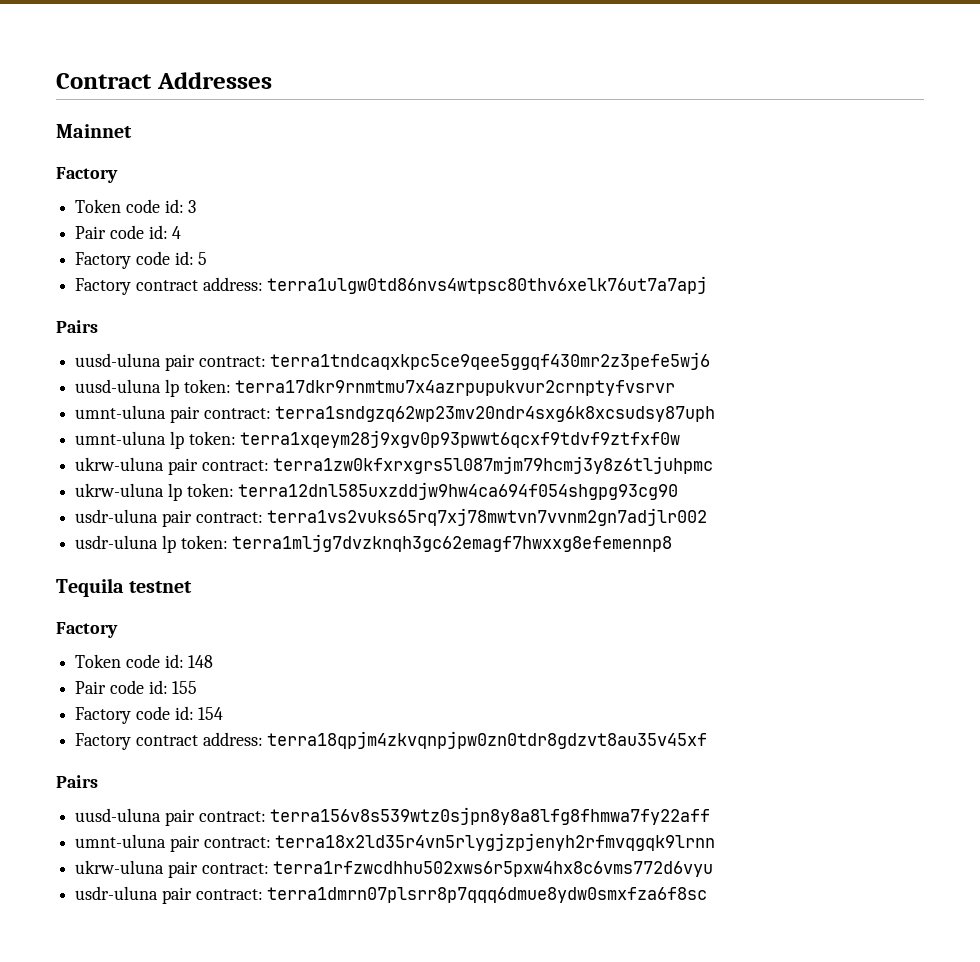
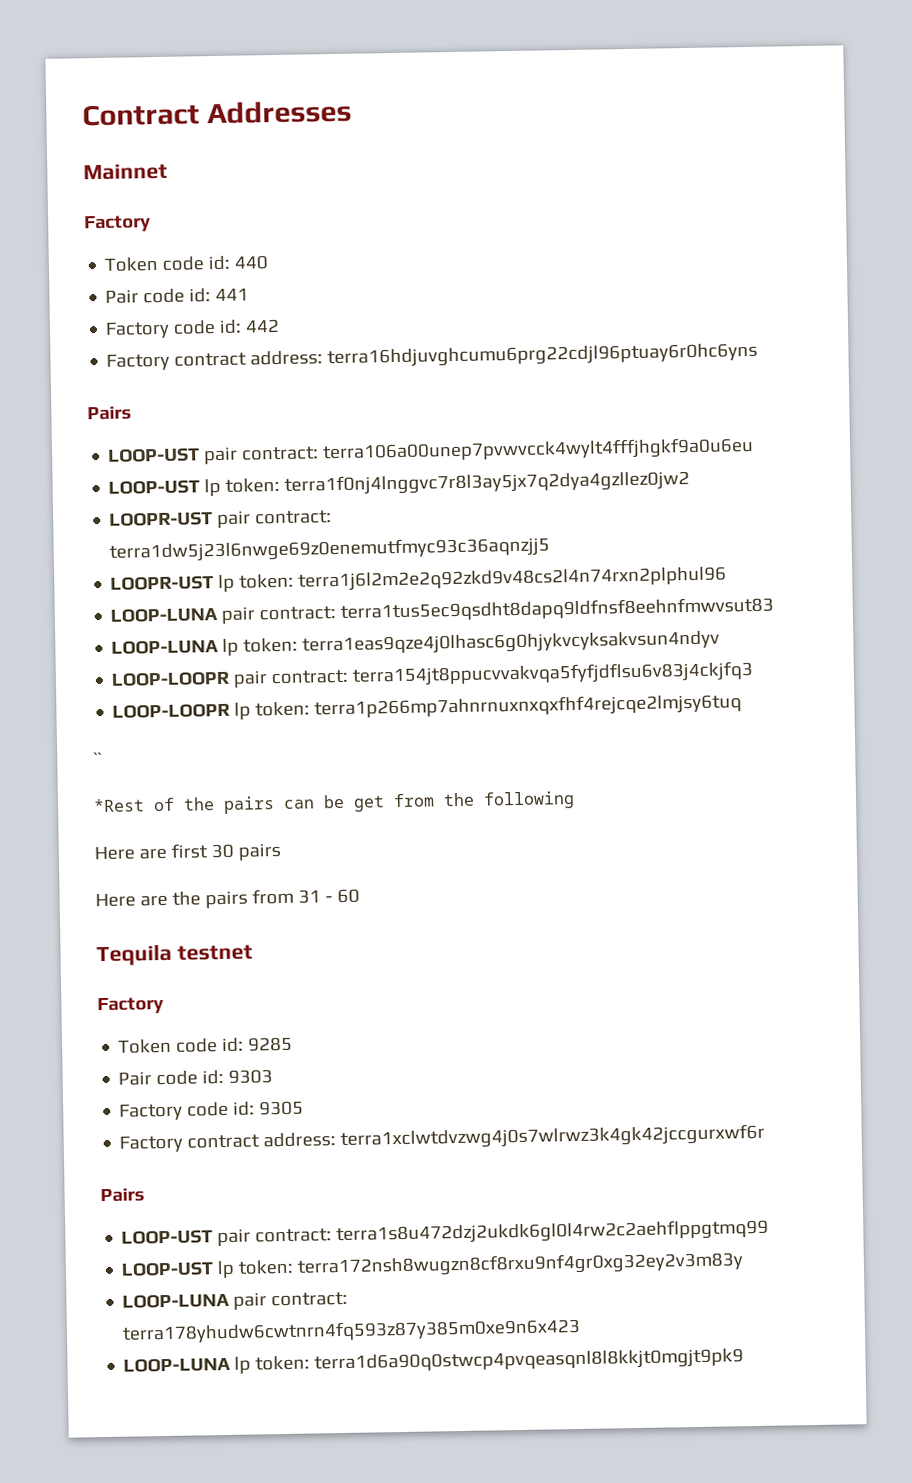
[188,200,197,213] [75,225,182,239] [75,251,208,269] [75,276,708,295] [56,320,98,333] [75,352,711,371] [75,379,676,397] [75,405,716,423] [75,430,681,449] [75,456,714,475] [75,482,679,501] [75,508,708,527] [75,534,673,553] 3 // Pair code id: 4 // Factory code id: 5 // Factory contract address: terra1ulgw0td86nvs4wtpsc80thv6xelk76ut7a7apj // Pairs // uusd-uluna pair contract: terra1tndcaqxkpc5ce9qee5ggqf430mr2z3pefe5wj6 // uusd-uluna lp token: terra17dkr9rnmtmu7x4azrpupukvur2crnptyfvsrvr // umnt-uluna pair contract: terra1sndgzq62wp23mv20ndr4sxg6k8xcsudsy87uph // umnt-uluna lp token: terra1xqeym28j9xgv0p93pwwt6qcxf9tdvf9ztfxf0w // ukrw-uluna pair contract: terra1zw0kfxrxgrs5l087mjm79hcmj3y8z6tljuhpmc // ukrw-uluna lp token: terra12dnl585uxzddjw9hw4ca694f054shgpg93cg90 // usdr-uluna pair contract: terra1vs2vuks65rq7xj78mwtvn7vvnm2gn7adjlr002 // usdr-uluna lp token: terra1mljg7dvzknqh3gc62emagf7hwxxg8efemennp8 -> [234,255,269,270] [105,288,250,304] [105,318,281,339] [106,342,759,371] [87,405,132,421] [107,436,755,465] [108,469,691,497] [109,510,333,529] [109,536,551,563] [110,566,728,593] [110,596,775,624] [111,630,721,656] [111,660,755,688] [112,693,743,720] [93,751,103,766] [93,791,575,814] [94,842,281,861] [95,888,360,909] 440 // Pair code id: 441 // Factory code id: 442 // Factory contract address: terra16hdjuvghcumu6prg22cdjl96ptuay6r0hc6yns // Pairs // LOOP-UST pair contract: terra106a00unep7pvwvcck4wylt4fffjhgkf9a0u6eu // LOOP-UST lp token: terra1f0nj4lnggvc7r8l3ay5jx7q2dya4gzllez0jw2 // LOOPR-UST pair contract: terra1dw5j23l6nwge69z0enemutfmyc93c36aqnzjj5 // LOOPR-UST lp token: terra1j6l2m2e2q92zkd9v48cs2l4n74rxn2plphul96 // LOOP-LUNA pair contract: terra1tus5ec9qsdht8dapq9ldfnsf8eehnfmwvsut83 // LOOP-LUNA lp token: terra1eas9qze4j0lhasc6g0hjykvcyksakvsun4ndyv // LOOP-LOOPR pair contract: terra154jt8ppucvvakvqa5fyfjdflsu6v83j4ckjfq3 // LOOP-LOOPR lp token: terra1p266mp7ahnrnuxnxqxfhf4rejcqe2lmjsy6tuq // `` // *Rest of the pairs can be get from the following // Here are first 30 pairs // Here are the pairs from 31 - 60
[188,655,214,668] [75,680,198,694] [75,706,224,724] [75,731,708,750] [56,775,98,788] [75,807,711,826] [75,833,716,852] [75,860,714,878] [75,886,708,904] 148 // Pair code id: 155 // Factory code id: 154 // Factory contract address: terra18qpjm4zkvqnpjpw0zn0tdr8gdzvt8au35v45xf // Pairs // uusd-uluna pair contract: terra156v8s539wtz0sjpn8y8a8lfg8fhmwa7fy22aff // umnt-uluna pair contract: terra18x2ld35r4vn5rlygjzpjenyh2rfmvqgqk9lrnn // ukrw-uluna pair contract: terra1rfzwcdhhu502xws6r5pxw4hx8c6vms772d6vyu // usdr-uluna pair contract: terra1dmrn07plsrr8p7qqq6dmue8ydw0smxfza6f8sc -> [247,1036,294,1052] [118,1069,274,1086] [119,1100,305,1121] [119,1123,766,1153] [100,1187,145,1203] [121,1218,770,1247] [121,1251,744,1279] [122,1291,349,1310] [122,1317,582,1344] [123,1348,745,1374] 9285 // Pair code id: 9303 // Factory code id: 9305 // Factory contract address: terra1xclwtdvzwg4j0s7wlrwz3k4gk42jccgurxwf6r // Pairs // LOOP-UST pair contract: terra1s8u472dzj2ukdk6gl0l4rw2c2aehflppgtmq99 // LOOP-UST lp token: terra172nsh8wugzn8cf8rxu9nf4gr0xg32ey2v3m83y // LOOP-LUNA pair contract: terra178yhudw6cwtnrn4fq593z87y385m0xe9n6x423 // LOOP-LUNA lp token: terra1d6a90q0stwcp4pvqeasqnl8l8kkjt0mgjt9pk9

